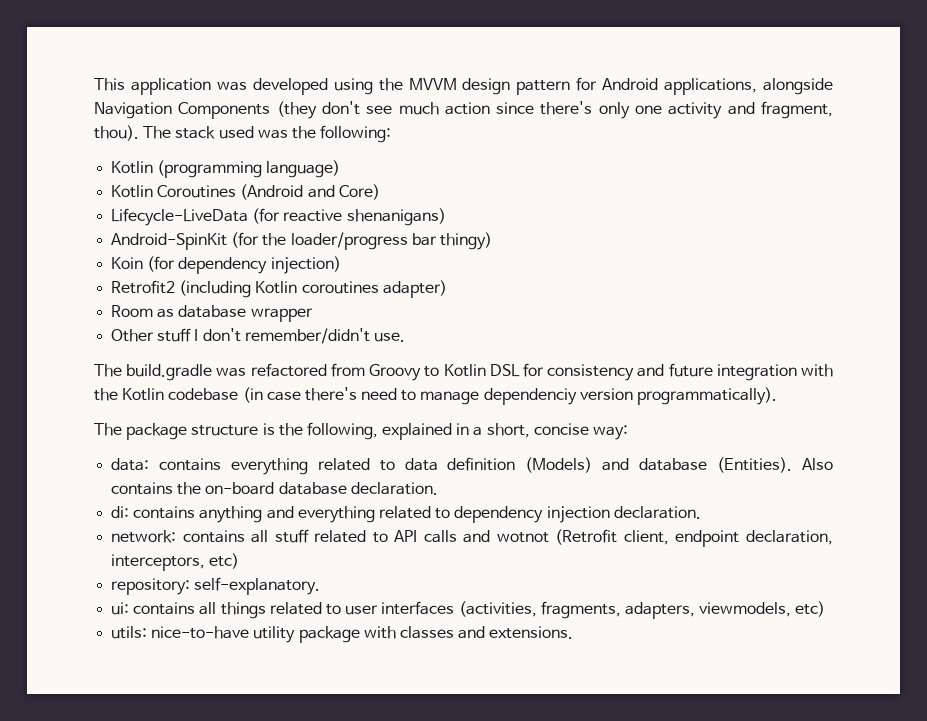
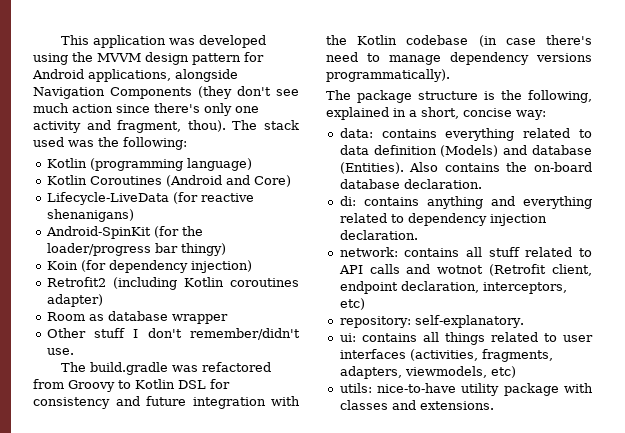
[483,388,633,405] dependenciy version -> [450,52,592,65] dependency versions

